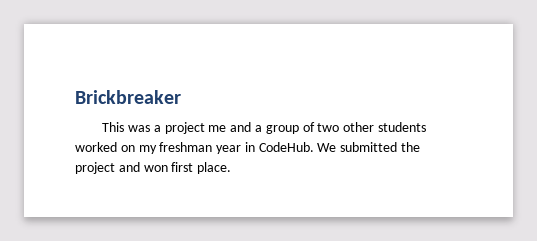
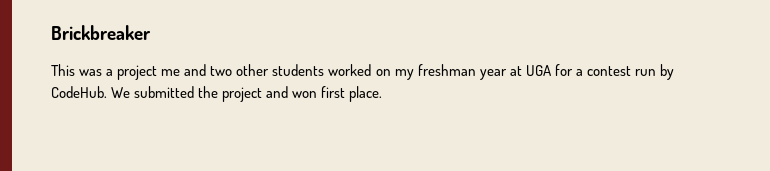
[255,122,315,134] a group of -> (207, 70) none
[244,142,255,152] in -> [509,64,674,80] at UGA for a contest run by

